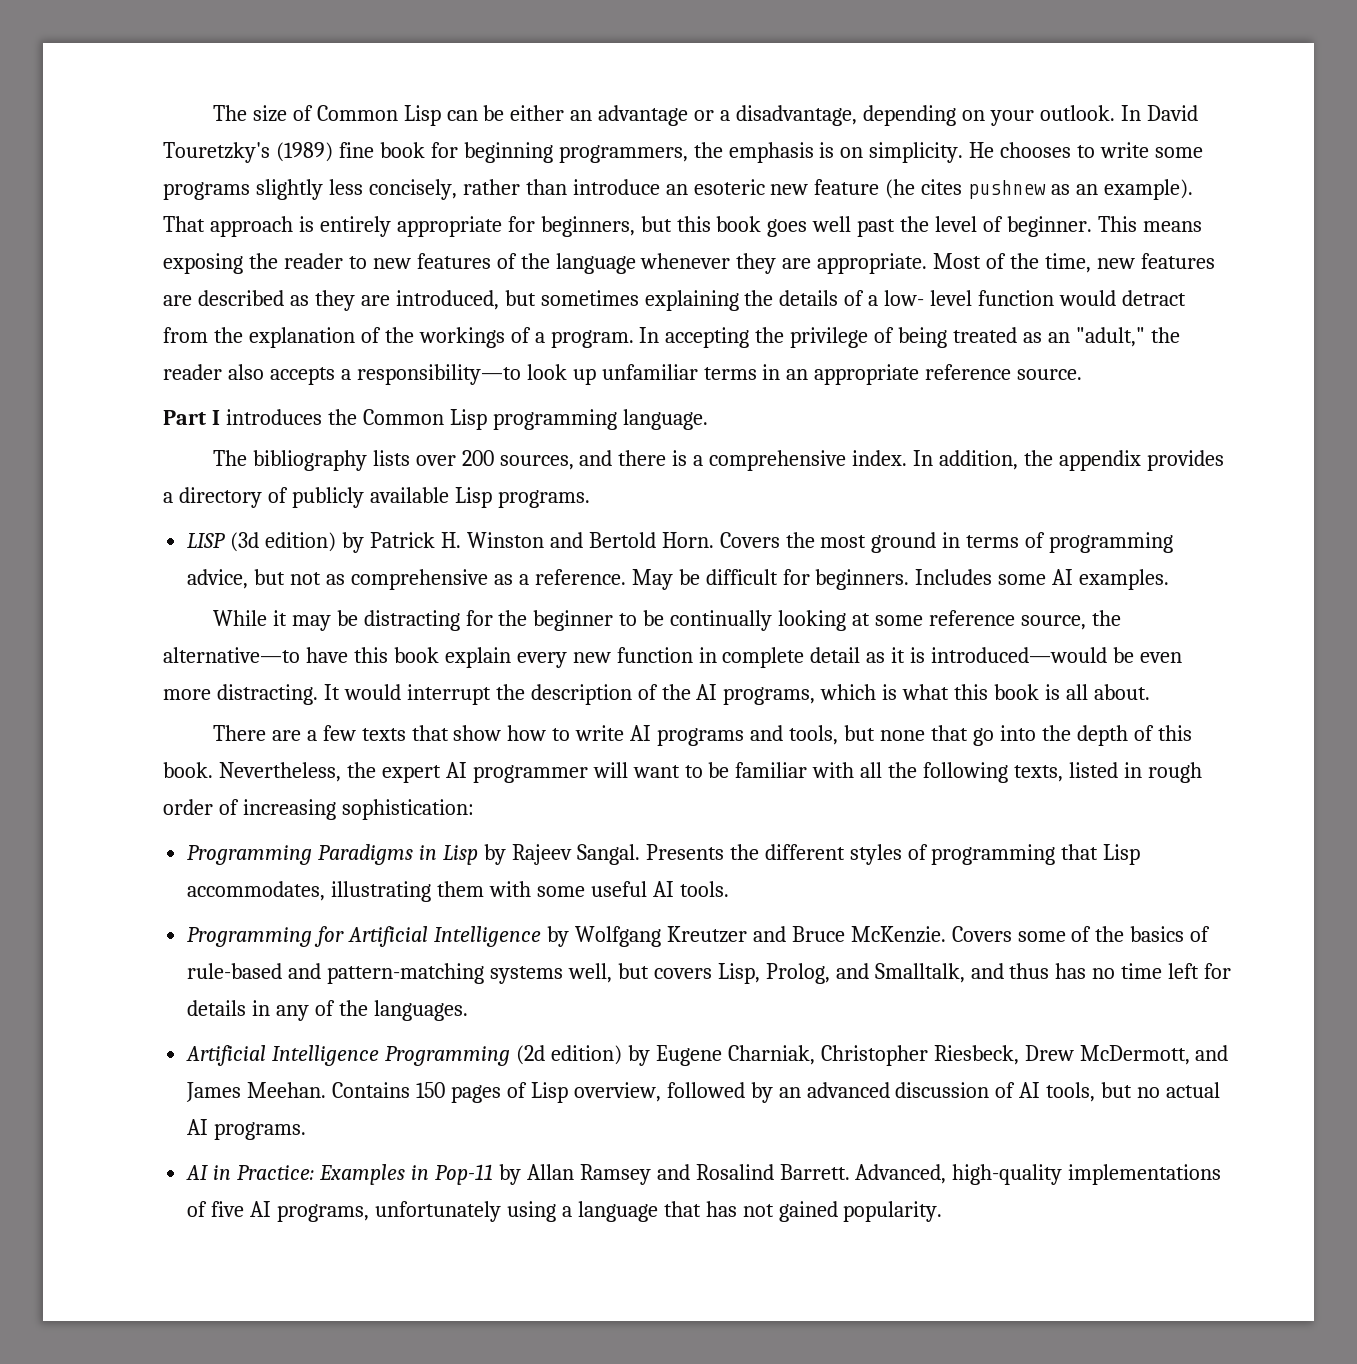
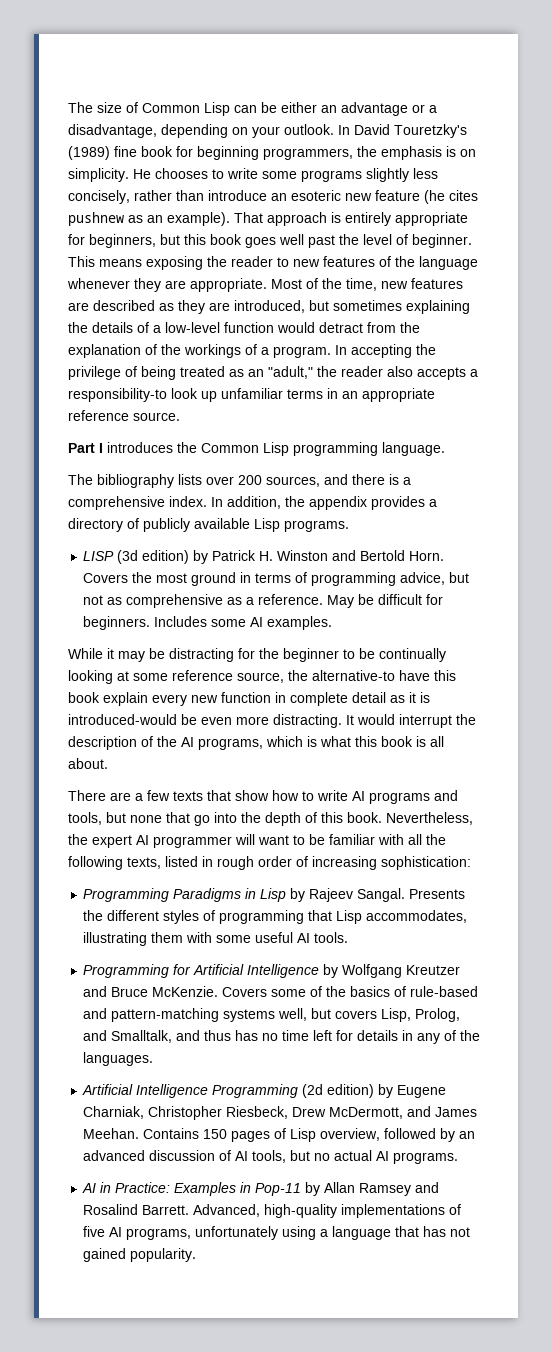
[884,290,973,306] low- level -> [165,322,220,333] low-level
[356,364,521,385] responsibility—to -> [68,388,167,402] responsibility-to
[163,647,300,663] alternative—to -> [312,670,395,681] alternative-to
[931,647,1108,663] introduced—would -> [68,714,177,725] introduced-would

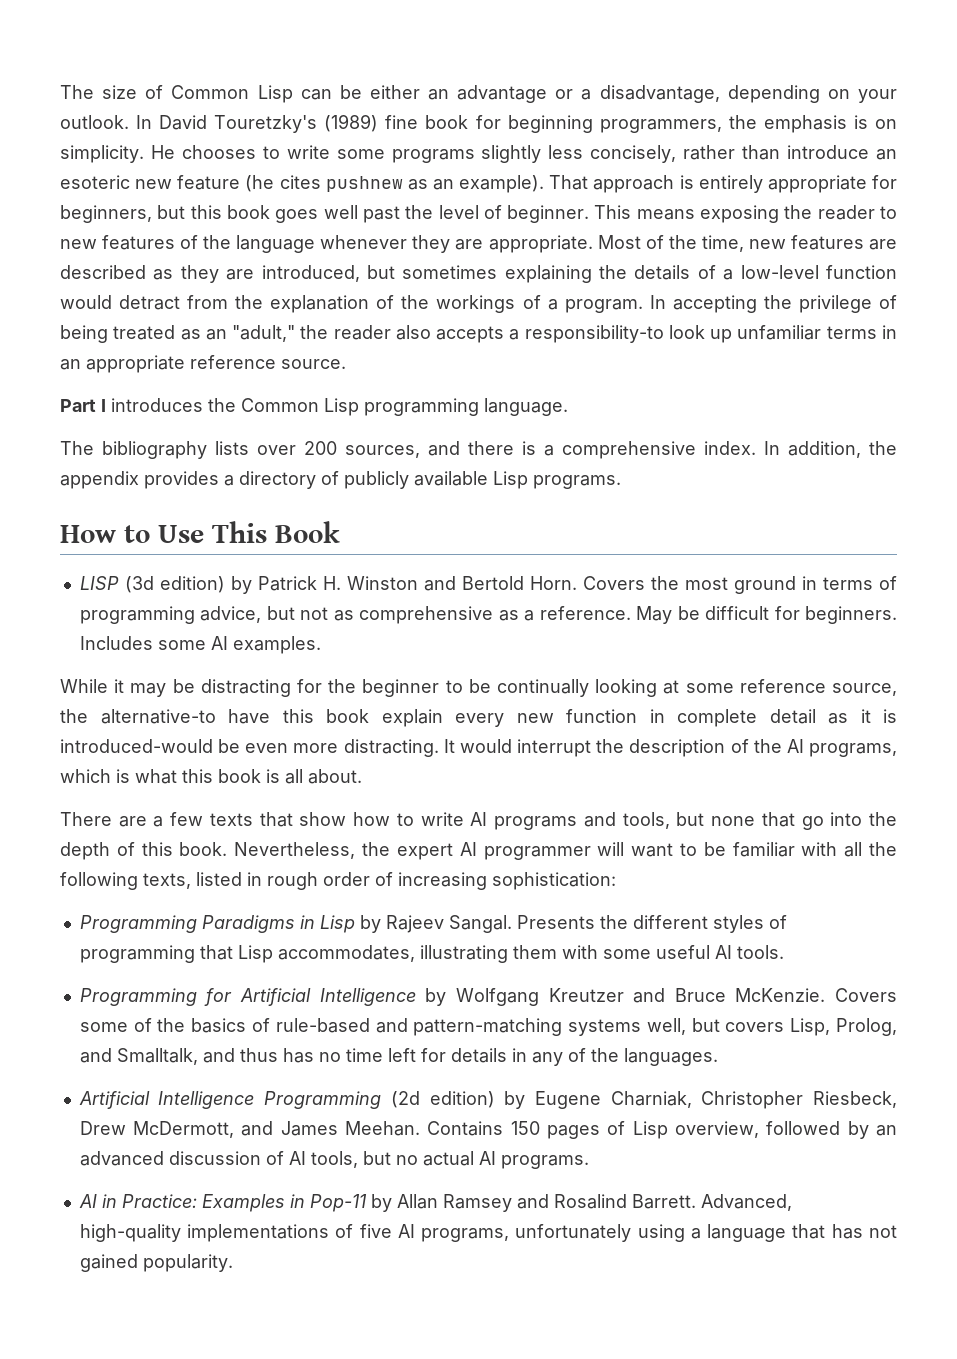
(349, 526) none -> [60,521,340,543] // How to Use This Book

